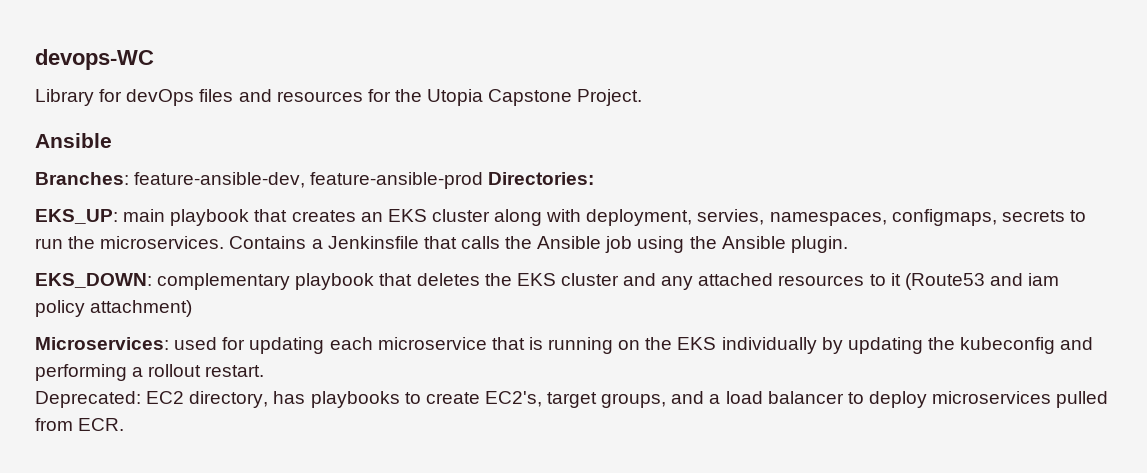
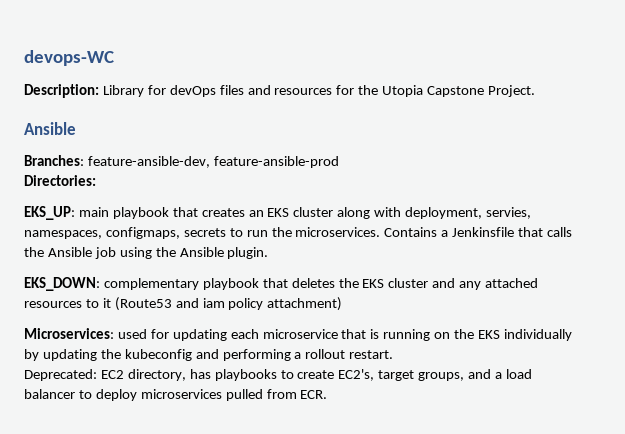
(154, 59) none -> [24,84,99,98] Description:
(484, 180) none -> (339, 162) //

